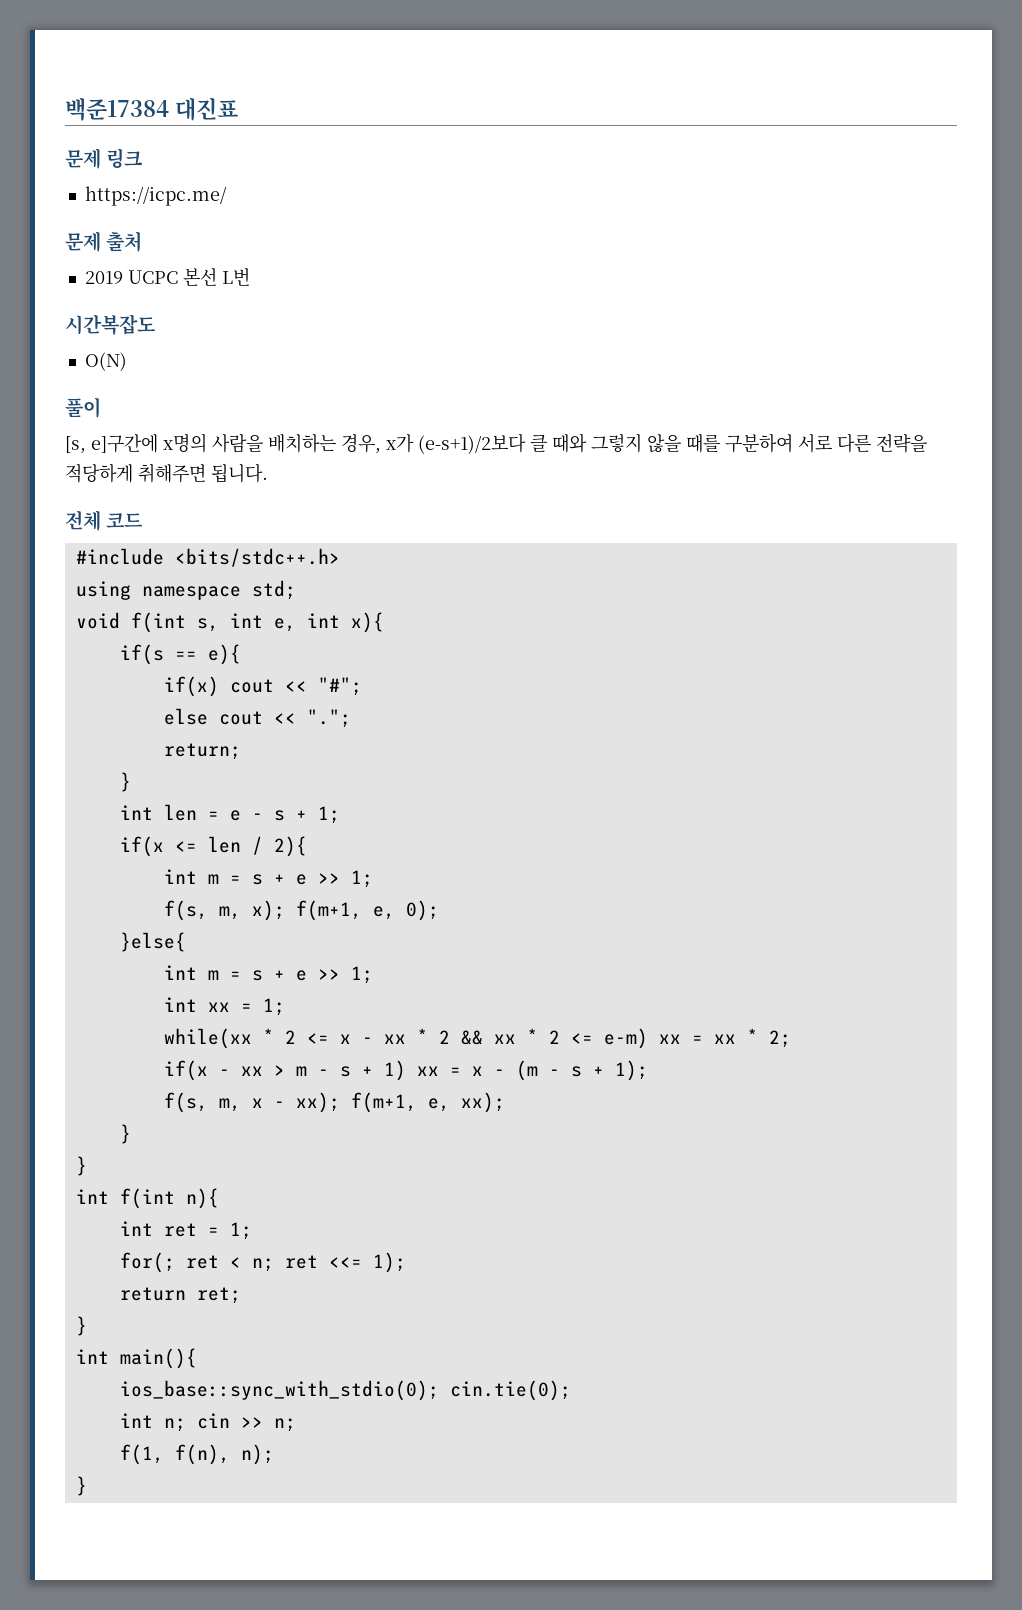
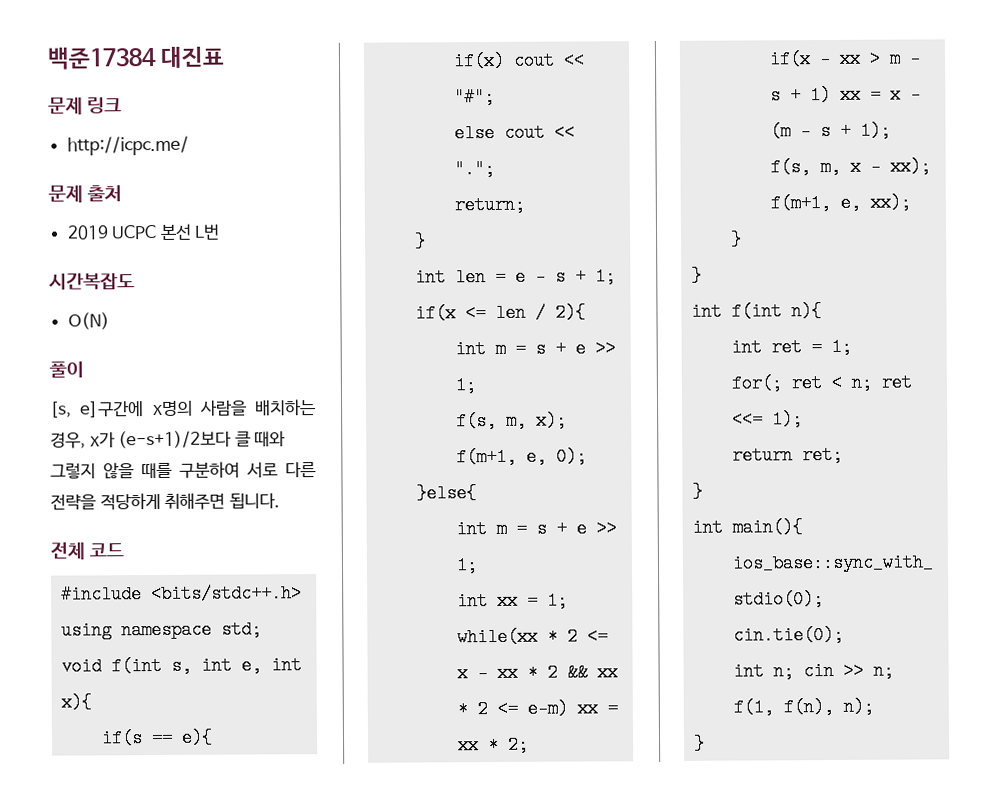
[84,186,227,206] https://icpc.me/ -> [66,135,189,156] http://icpc.me/

